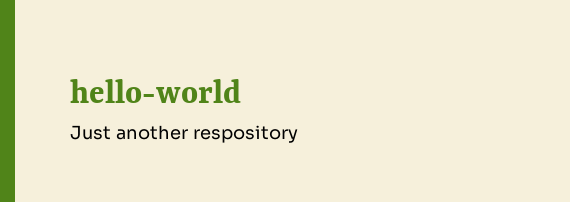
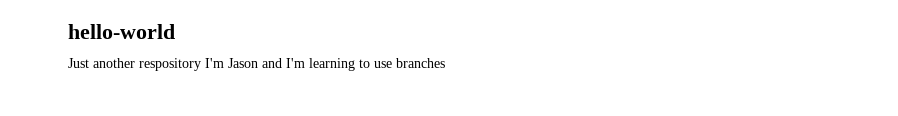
(298, 134) none -> [205,58,445,71] I'm Jason and I'm learning to use branches

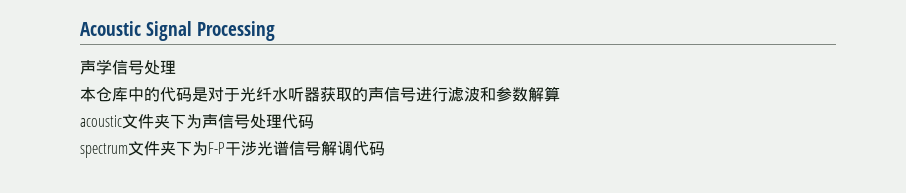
[68,24,175,39] [68,58,445,71] hello-world // Just another respository I'm Jason and I'm learning to use branches -> [80,21,275,41] [80,59,176,75] [80,86,560,102] [80,114,314,129] [80,141,385,158] Acoustic Signal Processing // 声学信号处理 // 本仓库中的代码是对于光纤水听器获取的声信号进行滤波和参数解算 // acoustic文件夹下为声信号处理代码 // spectrum文件夹下为F-P干涉光谱信号解调代码

